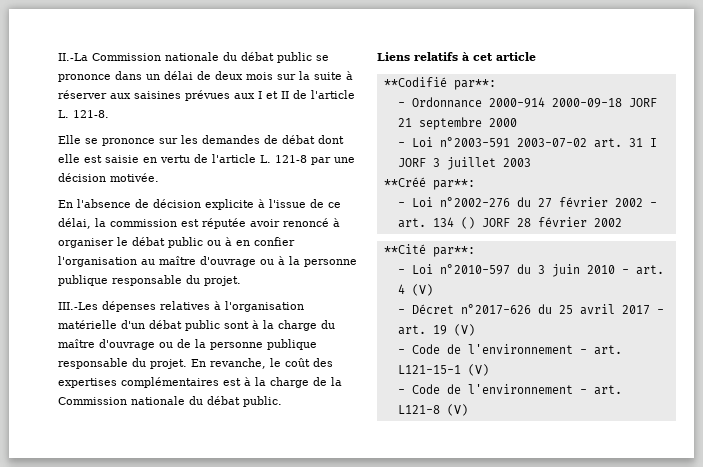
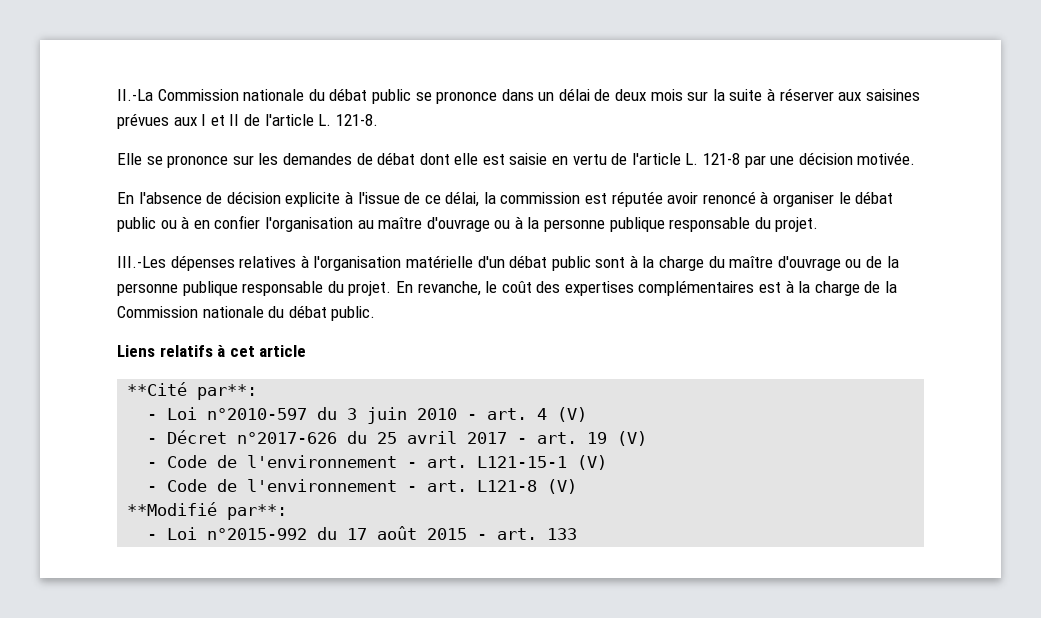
[383,77,496,90] [397,97,657,108] [397,117,517,130] [397,137,657,148] [397,157,531,170] [383,177,475,190] [397,197,657,208] [397,217,622,229] // **Codifié par**: // - Ordonnance 2000-914 2000-09-18 JORF 21 septembre 2000 // - Loi n°2003-591 2003-07-02 art. 31 I JORF 3 juillet 2003 // **Créé par**: // - Loi n°2002-276 du 27 février 2002 - art. 134 () JORF 28 février 2002 -> (307, 351) none
(468, 410) none -> [127,502,288,520] [147,526,578,540] // **Modifié par**: // - Loi n°2015-992 du 17 août 2015 - art. 133

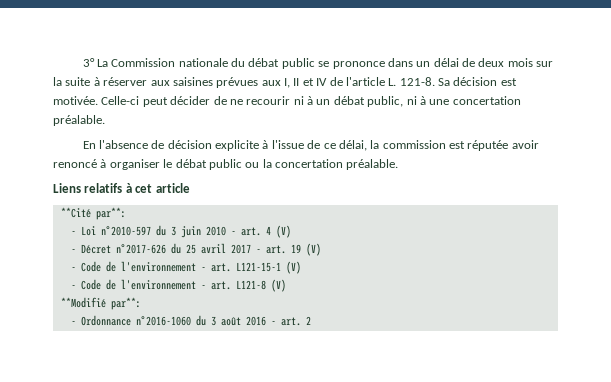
[117,89,153,101] II.-La -> [82,58,108,67] 3° La
[201,114,240,126] I et II -> [284,78,328,88] I, II et IV
[117,152,916,168] // Elle se prononce sur les demandes de débat dont elle est saisie en vertu de l'article L. 121-8 par une décision motivée. -> [438,77,517,86] [53,96,521,107] [53,115,105,126] Sa décision est motivée. Celle-ci peut décider de ne recourir ni à un débat public, ni à une concertation préalable.
[181,215,819,232] [117,255,899,271] [117,280,898,296] [117,305,376,321] à en confier l'organisation au maître d'ouvrage ou à la personne publique responsable du projet. // III.-Les dépenses relatives à l'organisation matérielle d'un débat public sont à la charge du maître d'ouvrage ou de la personne publique responsable du projet. En revanche, le coût des expertises complémentaires est à la charge de la Commission nationale du débat public. -> [262,159,399,170] la concertation préalable.
[167,526,578,540] Loi n°2015-992 du 17 août 2015 - art. 133 -> [80,315,311,326] Ordonnance n°2016-1060 du 3 août 2016 - art. 2

